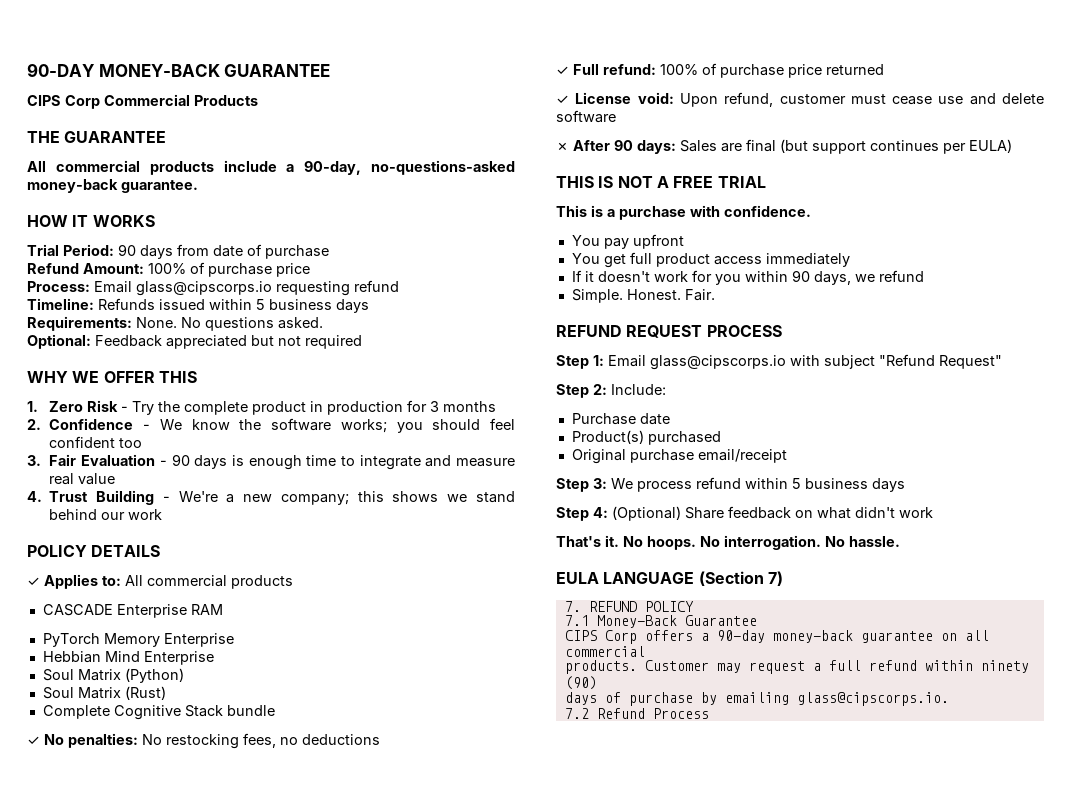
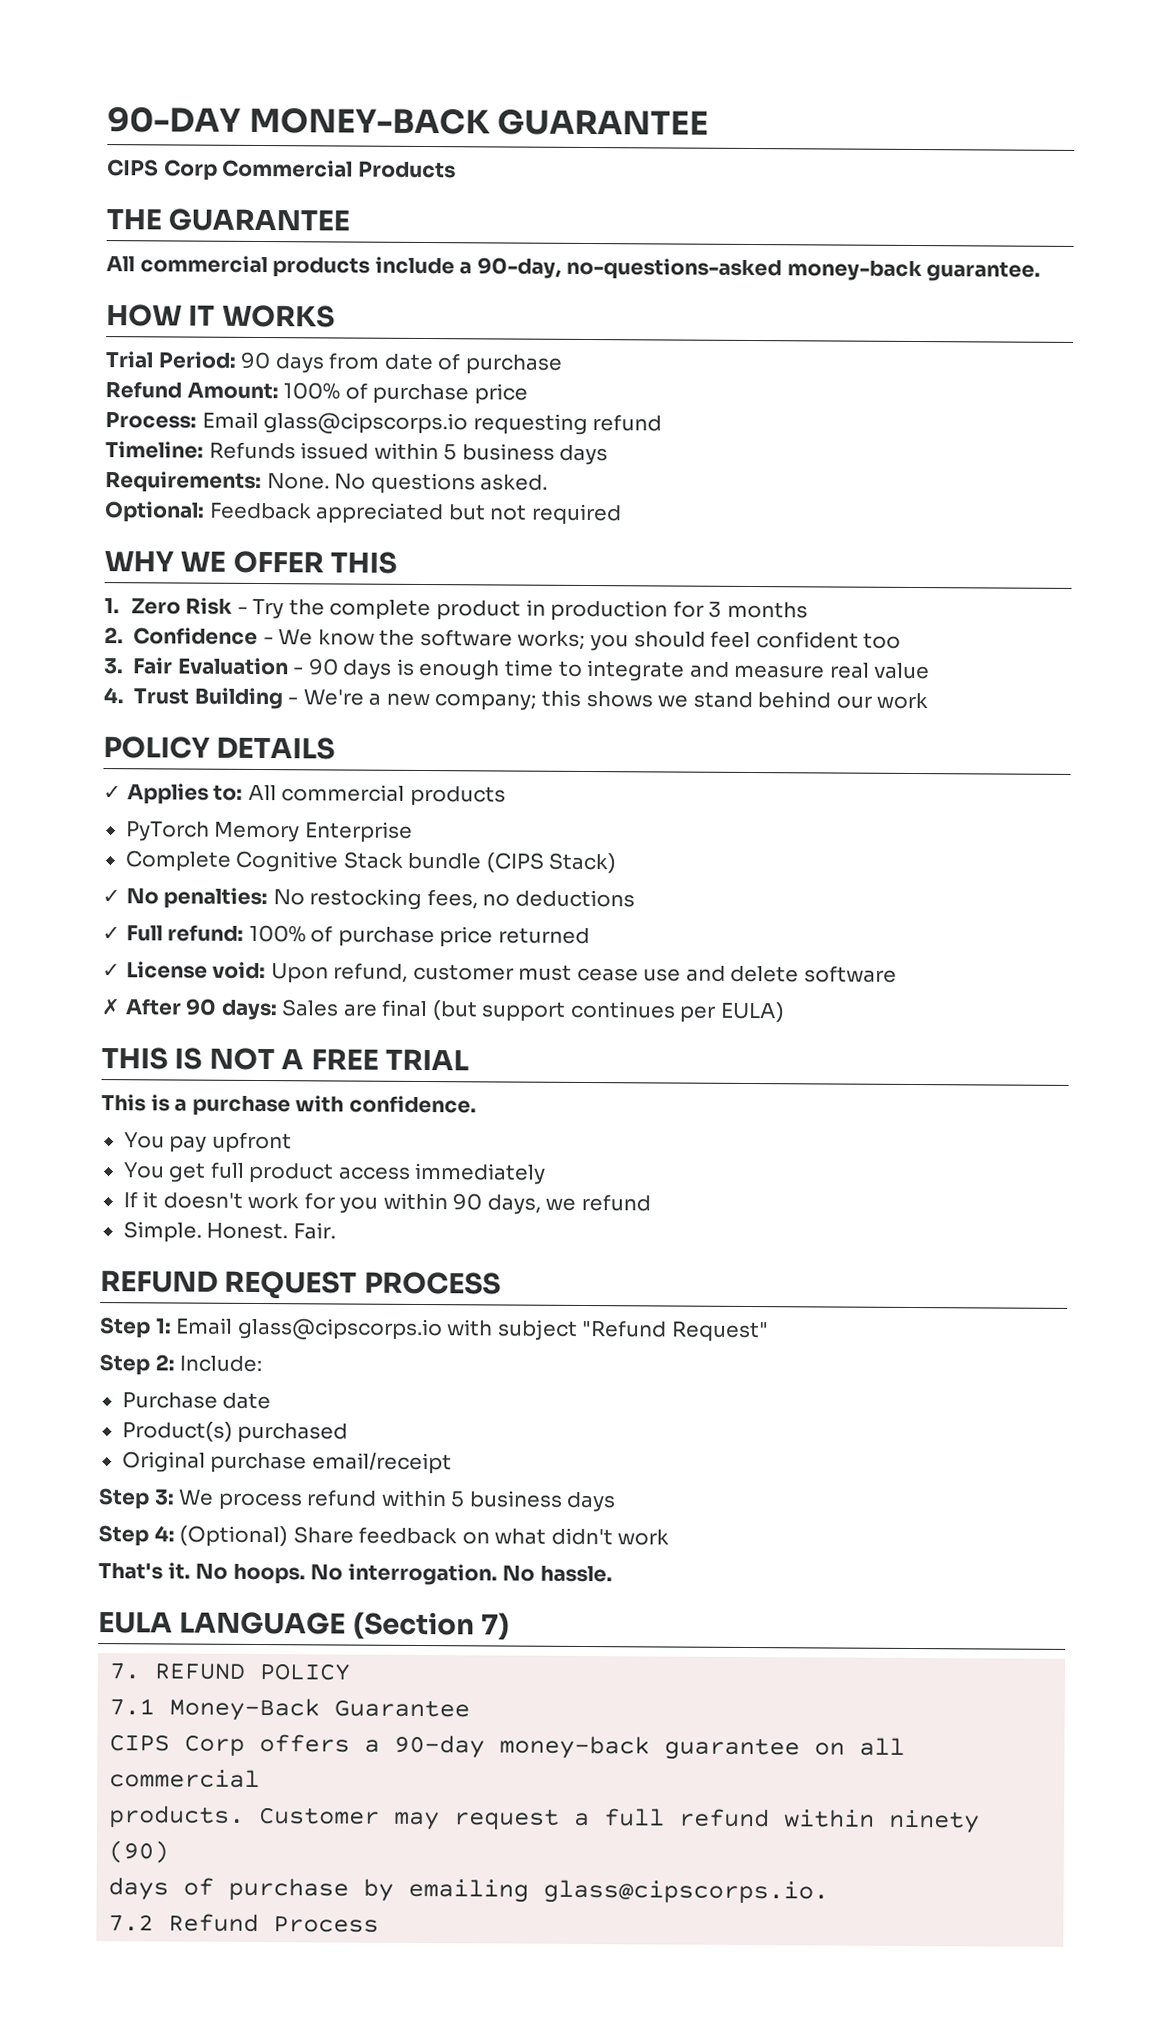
[42,604,223,618] // CASCADE Enterprise RAM -> (506, 796) none
[42,651,214,665] [42,668,184,683] [42,686,166,700] // Hebbian Mind Enterprise // Soul Matrix (Python) // Soul Matrix (Rust) -> (413, 832) none
(275, 710) none -> [485,852,617,874] (CIPS Stack)

